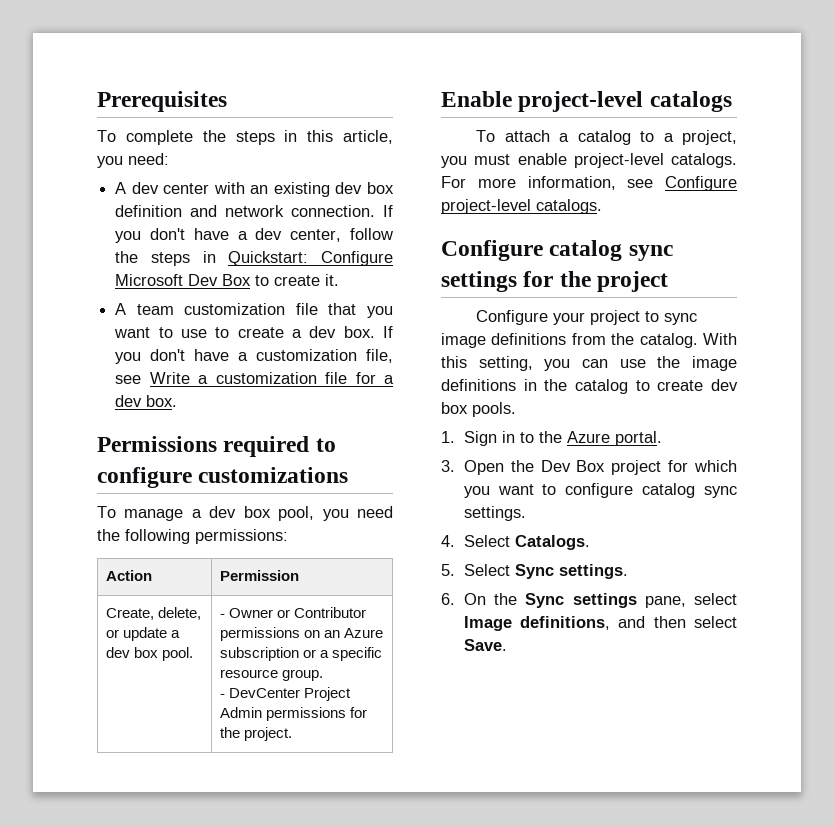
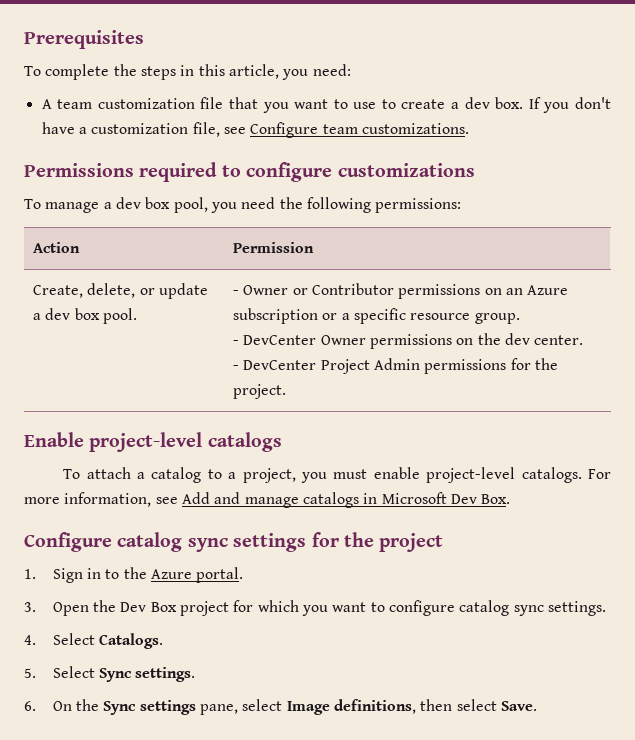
[115,182,395,197] [115,205,393,217] [115,228,393,243] [115,251,393,266] [115,274,340,286] // A dev center with an existing dev box definition and network connection. If you don't have a dev center, follow the steps in Quickstart: Configure Microsoft Dev Box to create it. -> (351, 70) none
[149,372,395,384] [115,395,178,407] Write a customization file for a dev box. -> [250,122,469,138] Configure team customizations.
(323, 675) none -> [233,333,584,349] // - DevCenter Owner permissions on the dev center.
[665,176,737,191] [441,199,602,214] Configure project-level catalogs. -> [181,492,511,508] Add and manage catalogs in Microsoft Dev Box.
[476,310,698,325] [441,333,737,348] [441,356,737,371] [441,379,738,394] [441,402,516,417] // Configure your project to sync image definitions from the catalog. With this setting, you can use the image definitions in the catalog to create dev box pools. -> (444, 542) none
[618,616,646,628] and -> (417, 706) none

